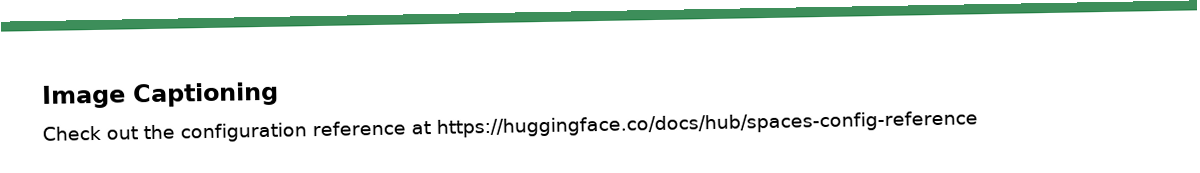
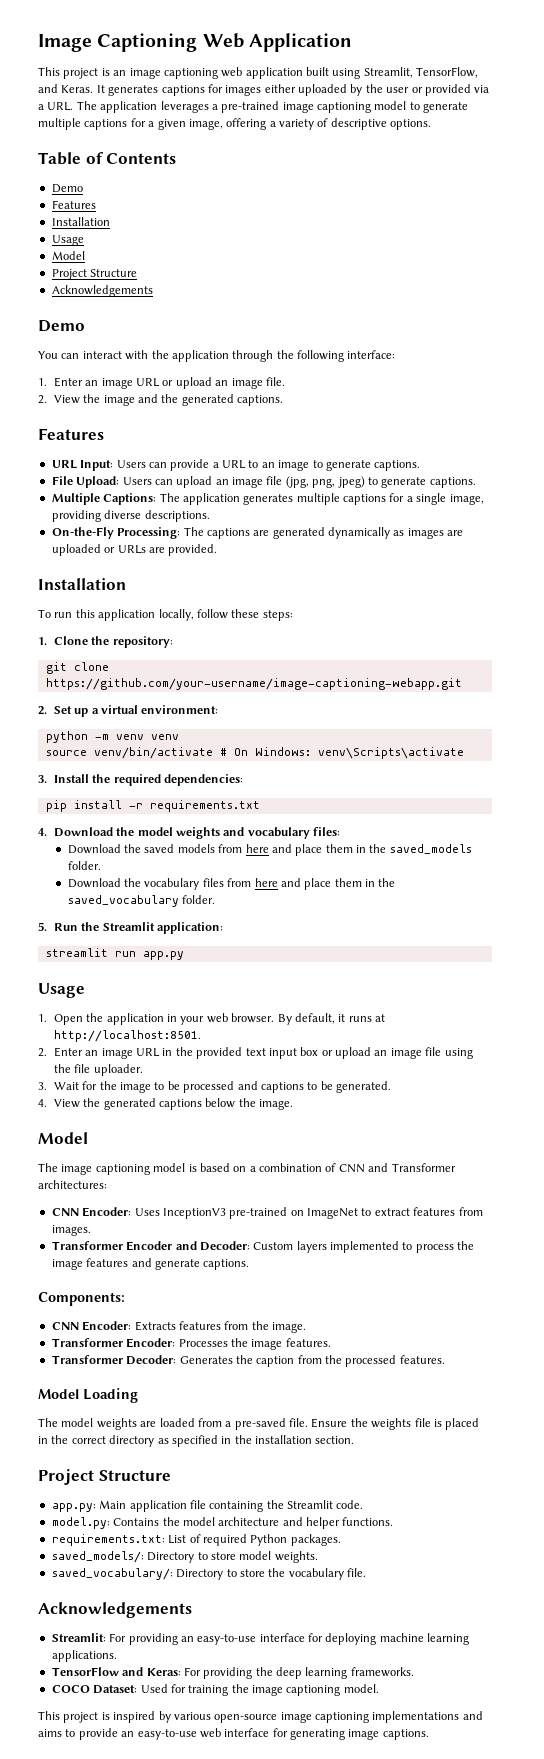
[42,110,978,143] // Check out the configuration reference at https://huggingface.co/docs/hub/spaces-config-reference -> [202,33,352,52] [38,67,479,79] [38,84,490,96] [38,101,469,113] [38,118,432,130] [38,152,177,165] [51,184,83,193] [51,200,96,209] [51,217,110,226] [51,235,84,246] [51,251,85,260] [51,269,138,280] [51,285,153,297] [38,320,85,332] [38,350,396,362] [38,377,285,389] [38,394,284,406] [38,428,104,440] [51,459,421,471] [51,476,476,488] [51,493,484,505] [51,510,210,522] [51,527,464,539] [51,544,218,556] [38,578,126,590] [38,609,293,621] [38,636,173,648] [45,662,109,674] [45,678,462,690] [38,705,219,717] [45,731,179,743] [45,747,464,759] [38,774,244,786] [45,800,260,812] [38,827,341,839] [67,844,472,856] [67,861,101,870] [67,878,396,890] [67,895,216,907] [38,922,224,934] [45,948,184,960] [38,983,85,998] [38,1013,386,1025] [53,1030,201,1042] [38,1047,473,1059] [53,1064,143,1076] [38,1081,392,1093] [38,1098,294,1110] [38,1132,88,1144] [38,1163,456,1175] [38,1180,107,1189] [51,1207,483,1219] [51,1225,91,1236] [51,1241,475,1253] [51,1258,250,1270] [38,1292,125,1306] [51,1321,306,1333] [51,1338,331,1350] [51,1355,445,1367] [38,1388,138,1403] [38,1418,480,1430] [38,1435,355,1447] [38,1469,171,1485] [51,1500,364,1512] [51,1517,394,1529] [51,1534,341,1546] [51,1551,318,1563] [51,1568,366,1580] [38,1602,192,1618] [51,1633,470,1645] [51,1650,117,1662] [51,1667,414,1679] [51,1684,379,1696] [38,1711,483,1723] [38,1728,429,1740] Web Application // This project is an image captioning web application built using Streamlit, TensorFlow, and Keras. It generates captions for images either uploaded by the user or provided via a URL. The application leverages a pre-trained image captioning model to generate multiple captions for a given image, offering a variety of descriptive options. // Table of Contents // Demo // Features // Installation // Usage // Model // Project Structure // Acknowledgements // Demo // You can interact with the application through the following interface: // 1. Enter an image URL or upload an image file. // 2. View the image and the generated captions. // Features // URL Input: Users can provide a URL to an image to generate captions. // File Upload: Users can upload an image file (jpg, png, jpeg) to generate captions. // Multiple Captions: The application generates multiple captions for a single image, providing diverse descriptions. // On-the-Fly Processing: The captions are generated dynamically as images are uploaded or URLs are provided. // Installation // To run this application locally, follow these steps: // 1. Clone the repository: // git clone https://github.com/your-username/image-captioning-webapp.git // 2. Set up a virtual environment: // python -m venv venv // source venv/bin/activate # On Windows: venv\Scripts\activate // 3. Install the required dependencies: // pip install -r requirements.txt // 4. Download the model weights and vocabulary files: // Download the saved models from here and place them in the saved_models folder. // Download the vocabulary files from here and place them in the saved_vocabulary folder. // 5. Run the Streamlit application: // streamlit run app.py // Usage // 1. Open the application in your web browser. By default, it runs at http://localhost:8501. // 2. Enter an image URL in the provided text input box or upload an image file using the file uploader. // 3. Wait for the image to be processed and captions to be generated. // 4. View the generated captions below the image. // Model // The image captioning model is based on a combination of CNN and Transformer architectures: // CNN Encoder: Uses InceptionV3 pre-trained on ImageNet to extract features from images. // Transformer Encoder and Decoder: Custom layers implemented to process the image features and generate captions. // Components: // CNN Encoder: Extracts features from the image. // Transformer Encoder: Processes the image features. // Transformer Decoder: Generates the caption from the processed features. // Model Loading // The model weights are loaded from a pre-saved file. Ensure the weights file is placed in the correct directory as specified in the installation section. // Project Structure // app.py: Main application file containing the Streamlit code. // model.py: Contains the model architecture and helper functions. // requirements.txt: List of required Python packages. // saved_models/: Directory to store model weights. // saved_vocabulary/: Directory to store the vocabulary file. // Acknowledgements // Streamlit: For providing an easy-to-use interface for deploying machine learning applications. // TensorFlow and Keras: For providing the deep learning frameworks. // COCO Dataset: Used for training the image captioning model. // This project is inspired by various open-source image captioning implementations and aims to provide an easy-to-use web interface for generating image captions.

